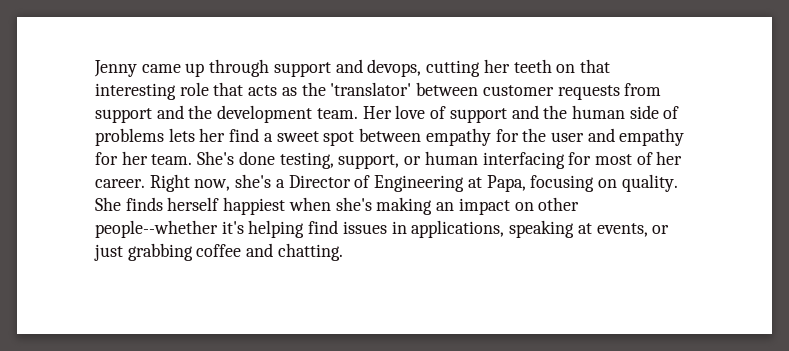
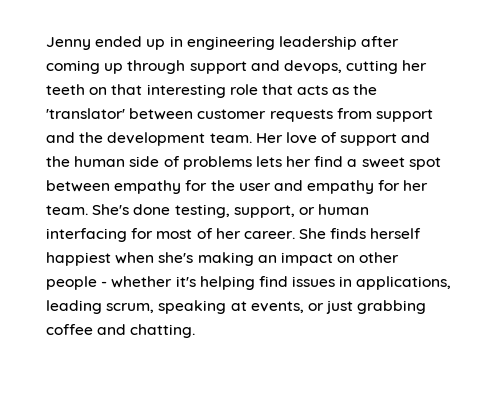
[141,64,181,73] came -> [95,36,400,50] [46,60,100,74] ended up in engineering leadership after coming
[149,174,678,192] Right now, she's a Director of Engineering at Papa, focusing on quality. -> (295, 235) none
[95,220,218,238] people--whether -> [46,276,173,290] people - whether
(505, 229) none -> [46,300,155,314] leading scrum,

